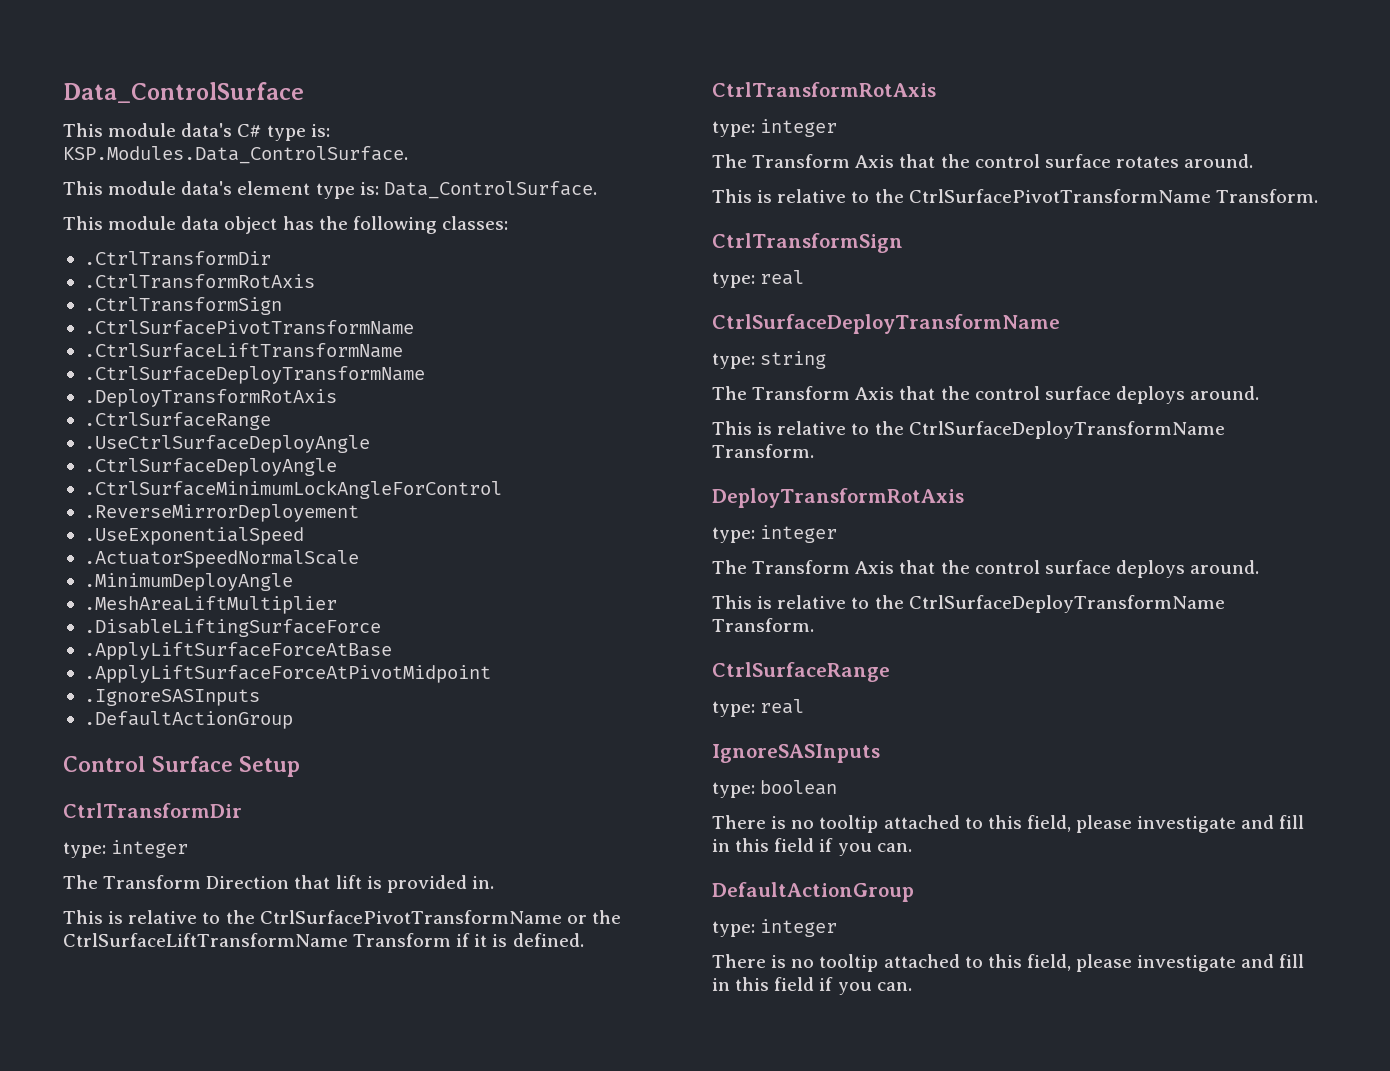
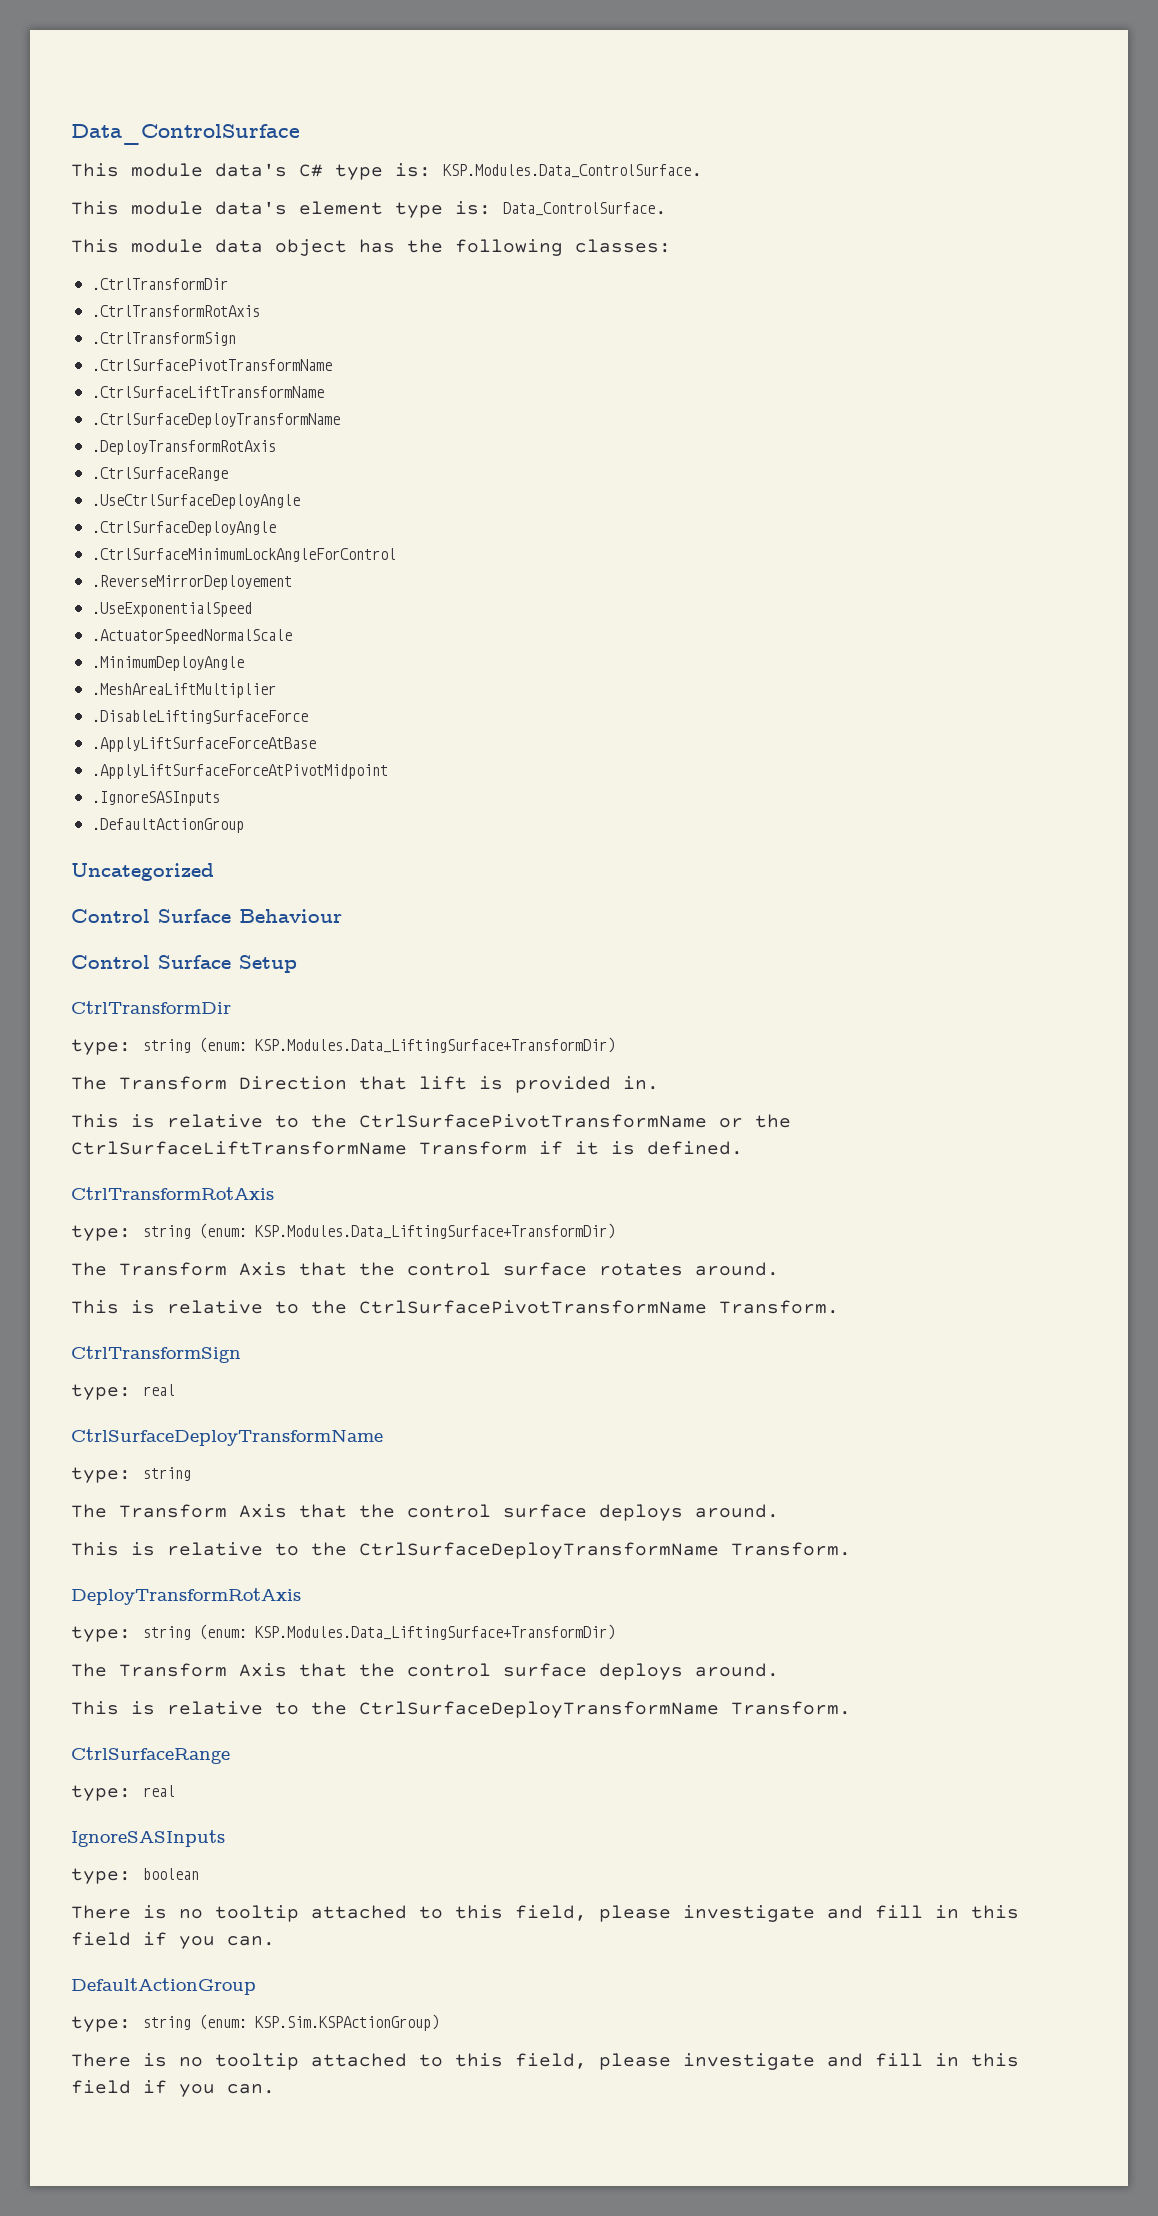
(293, 720) none -> [71,863,214,881] [71,909,342,923] // Uncategorized // Control Surface Behaviour
[111,840,189,858] integer -> [143,1037,615,1053] string (enum: KSP.Modules.Data_LiftingSurface+TransformDir)
[760,119,838,137] integer -> [143,1223,615,1239] string (enum: KSP.Modules.Data_LiftingSurface+TransformDir)
[760,525,838,543] integer -> [143,1624,615,1640] string (enum: KSP.Modules.Data_LiftingSurface+TransformDir)
[760,919,838,937] integer -> [143,2014,439,2031] string (enum: KSP.Sim.KSPActionGroup)

